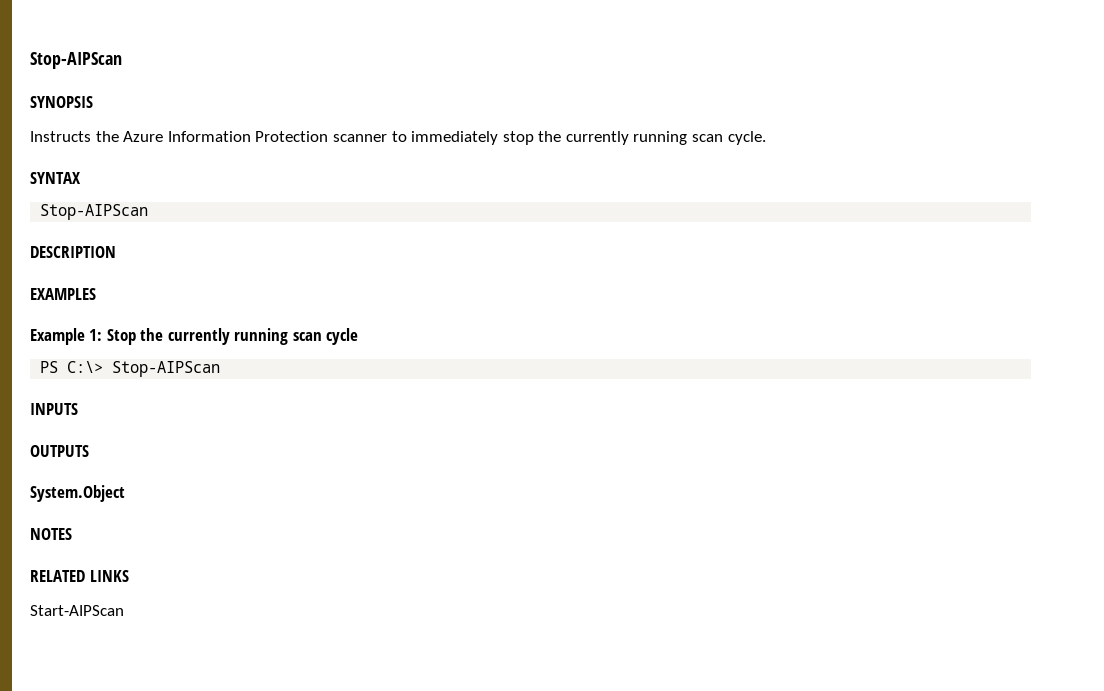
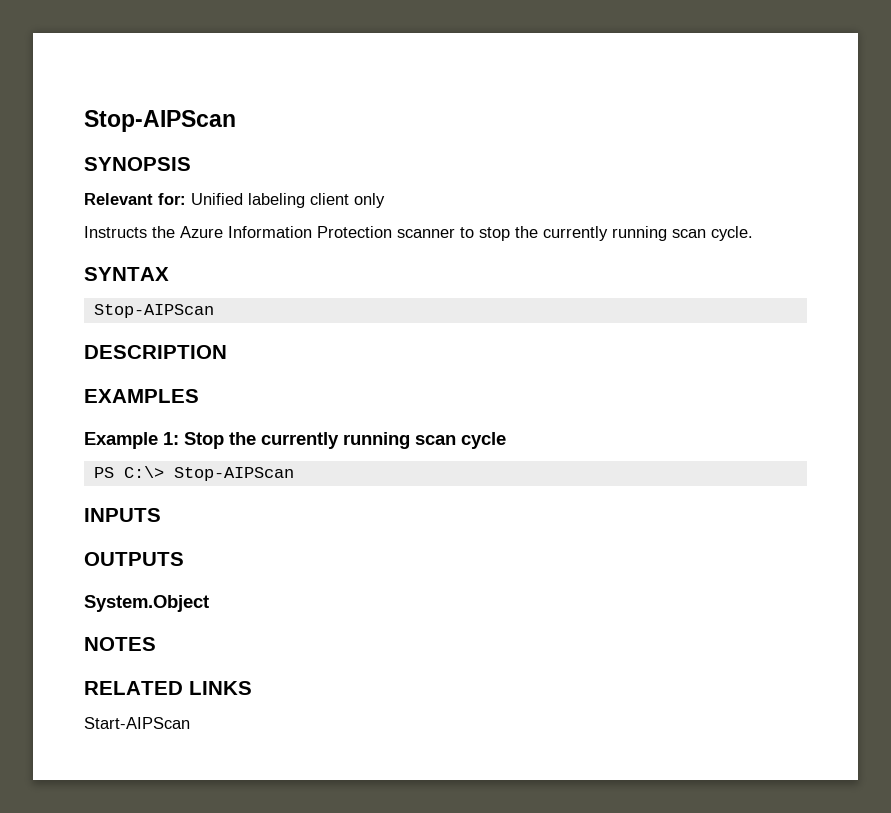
(93, 102) none -> [84,193,385,208] // Relevant for: Unified labeling client only
[411,131,499,145] immediately -> (474, 232) none

